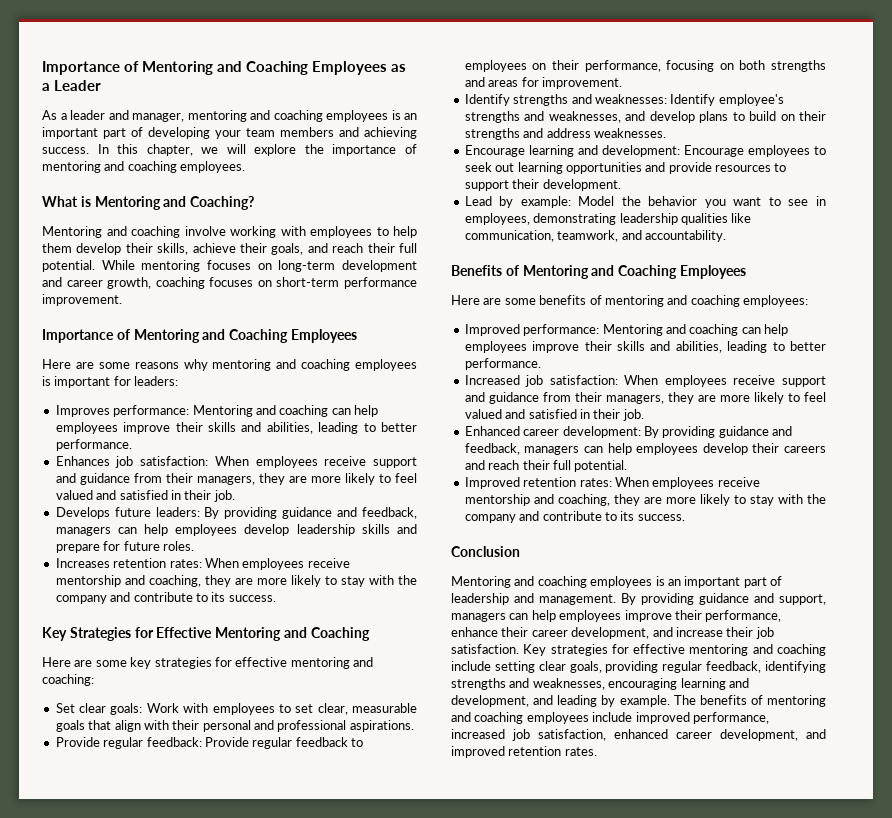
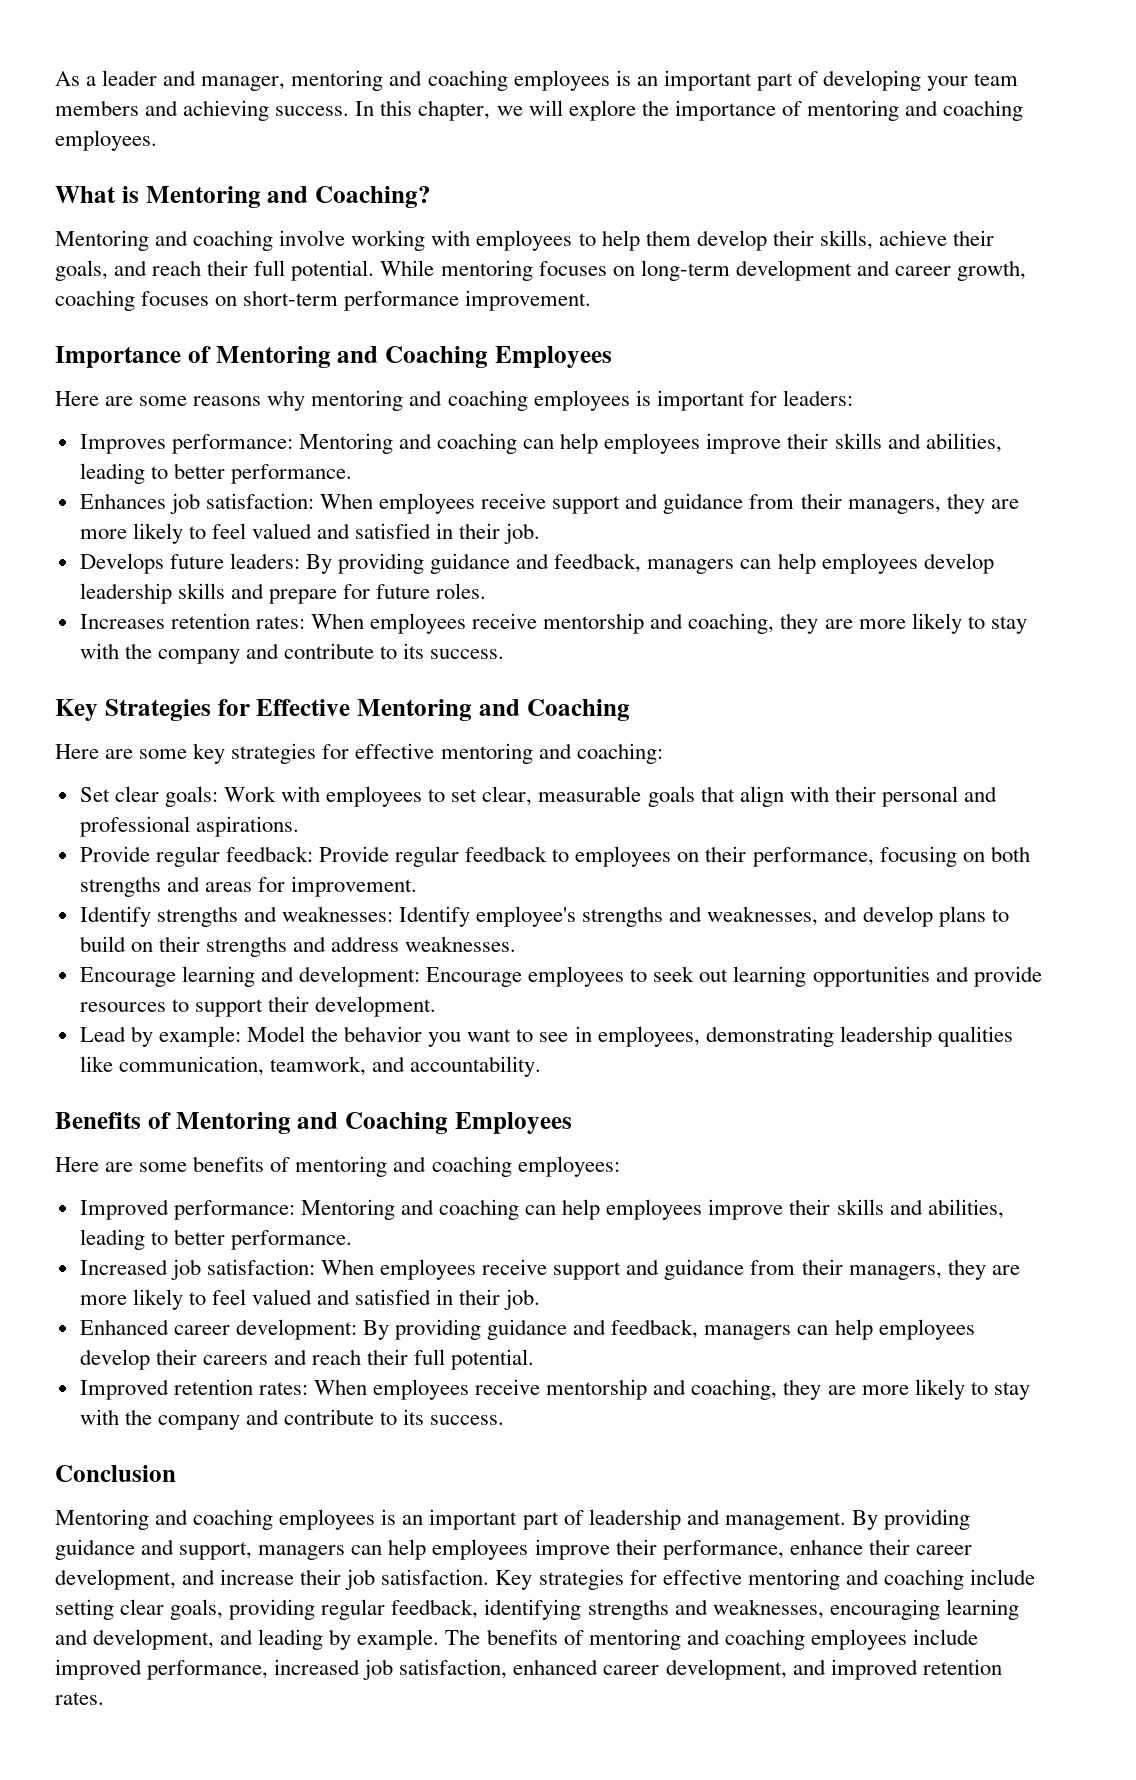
[42,61,406,75] [42,80,101,91] Importance of Mentoring and Coaching Employees as a Leader // -> (55, 78) none

